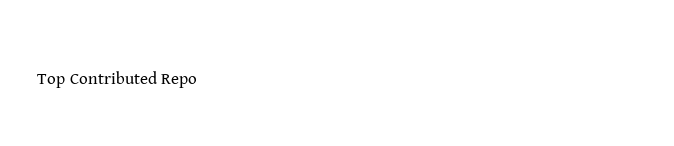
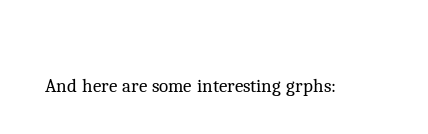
[37,71,198,88] Top Contributed Repo -> [45,78,336,96] And here are some interesting grphs:

